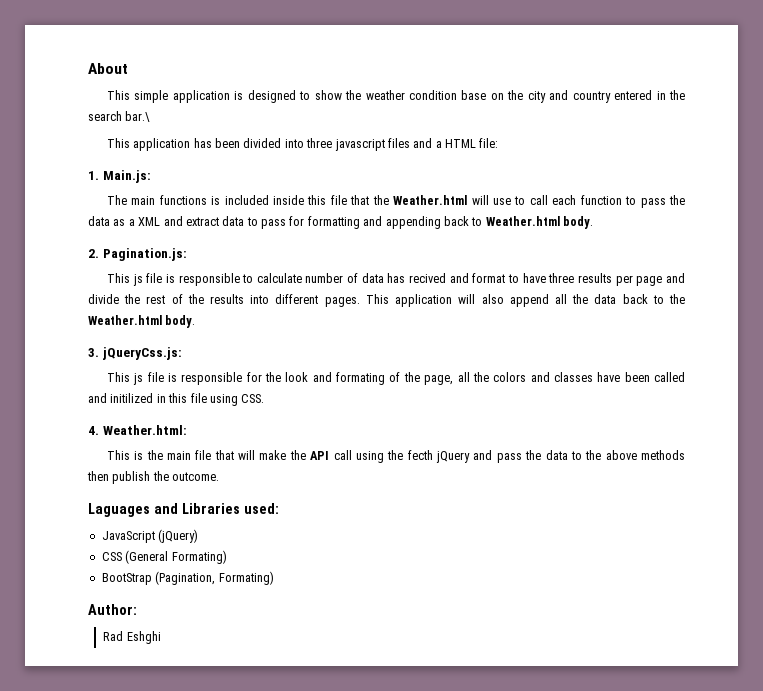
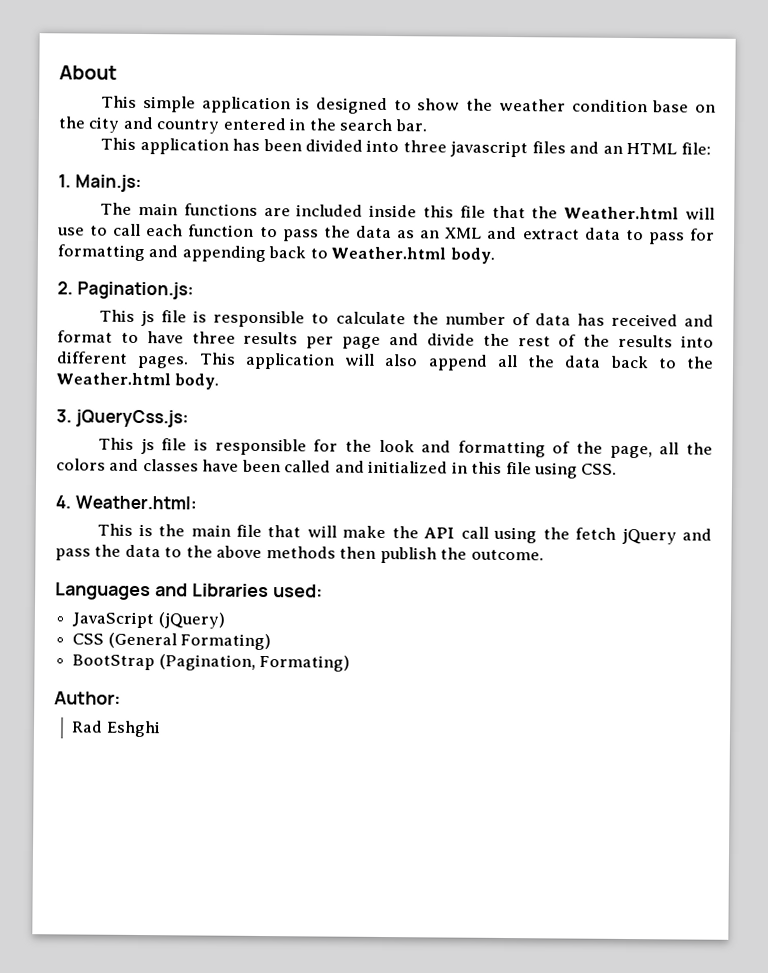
[125,111,151,122] bar.\ -> [394,119,428,132] bar.
[435,141,442,148] a -> [602,145,623,154] an
[211,196,221,205] is -> [263,208,291,217] are
[128,219,135,226] a -> [420,230,441,239] an
(302, 278) none -> [411,312,439,325] the
[409,273,447,283] recived -> [610,313,678,327] received
[336,372,386,385] formating -> [457,440,546,458] formatting
[110,393,154,403] initilized -> [368,460,449,474] initialized
[407,450,433,460] fecth -> [575,527,617,540] fetch
[88,503,150,517] Laguages -> [55,582,151,601] Languages

